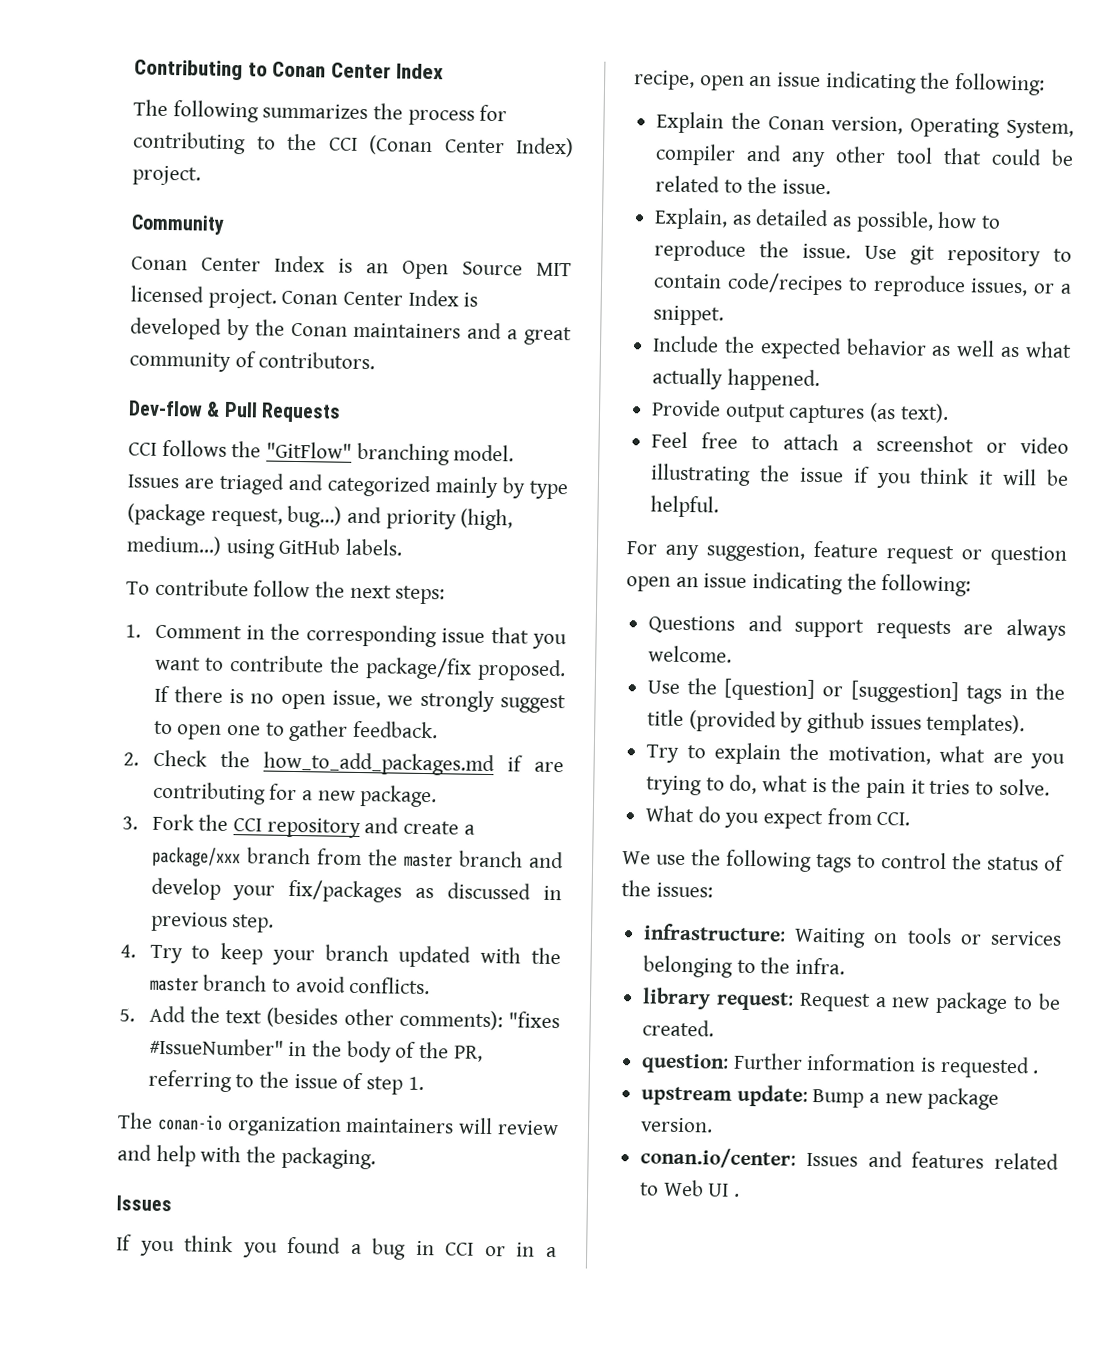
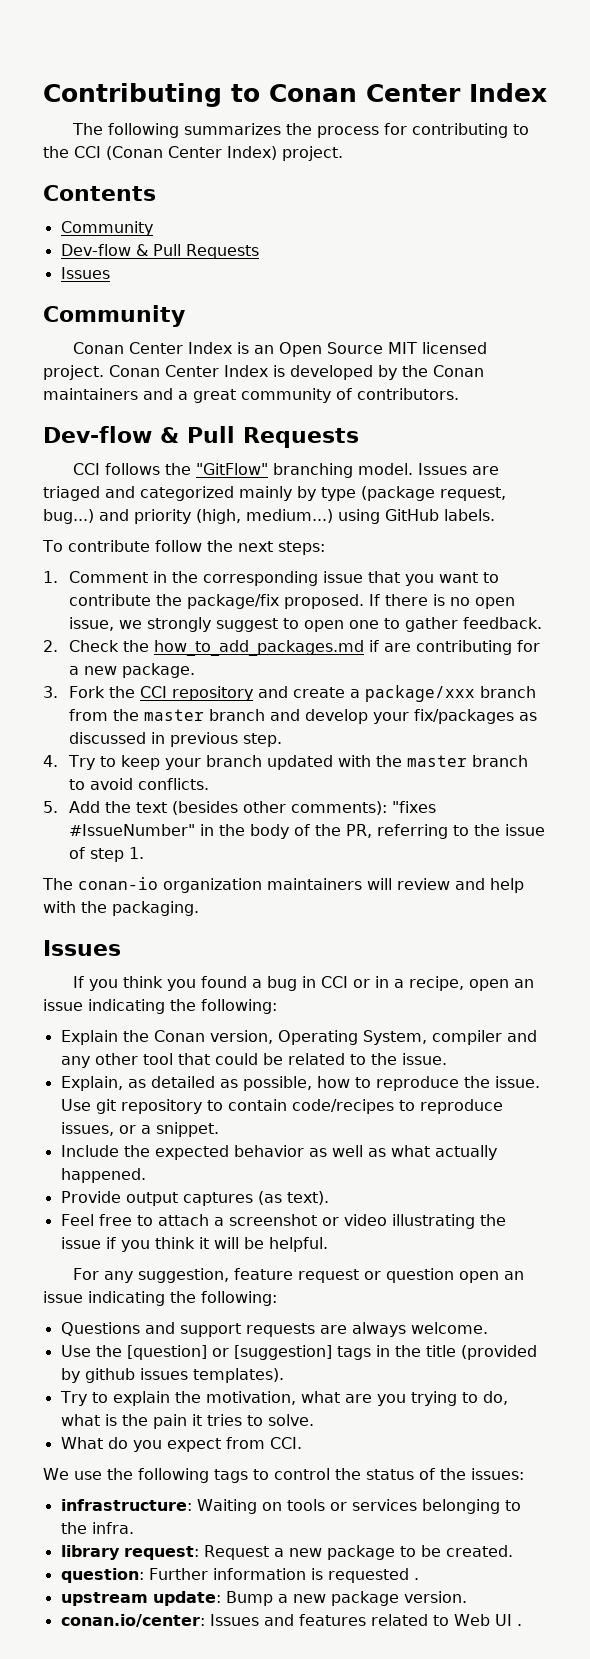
(201, 175) none -> [43,185,156,201] [60,221,153,236] [60,244,259,259] [60,267,110,279] // Contents // Community // Dev-flow & Pull Requests // Issues

